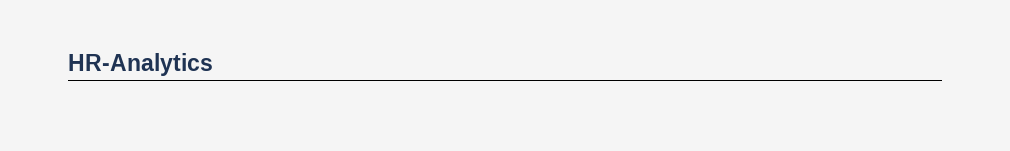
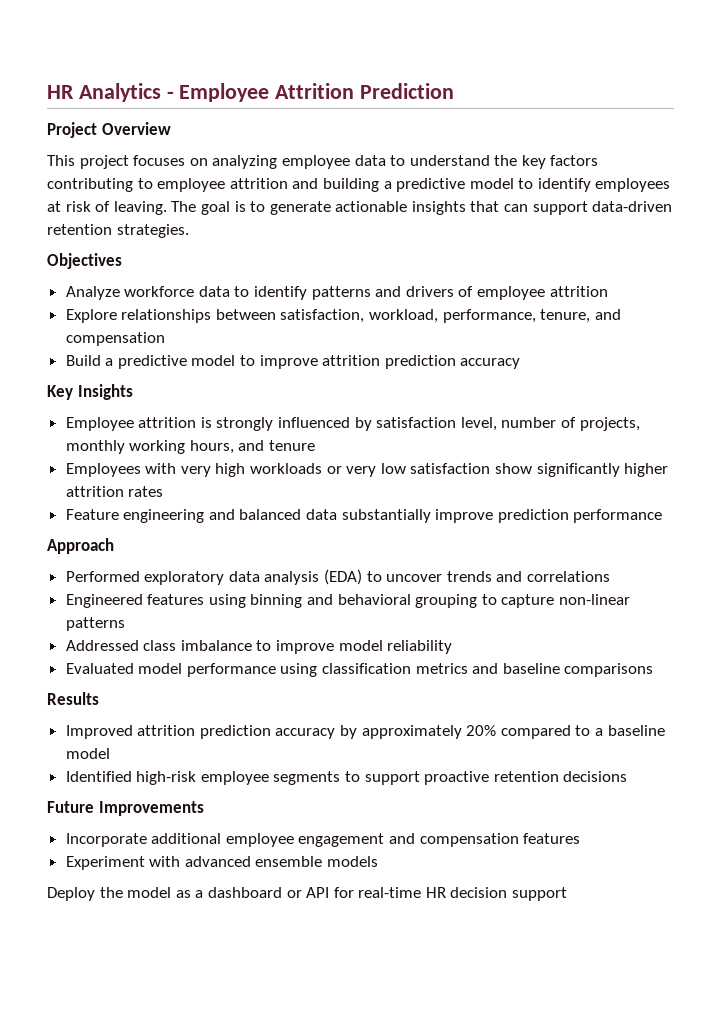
[68,53,213,76] HR-Analytics -> [47,83,455,102] [47,122,171,138] [47,155,599,169] [47,178,671,192] [47,201,673,215] [47,224,189,238] [47,253,122,269] [65,286,608,300] [65,309,621,323] [65,332,165,346] [65,355,521,369] [47,384,133,400] [65,417,640,431] [65,440,316,454] [65,463,669,477] [65,486,164,497] [65,509,663,523] [47,538,114,554] [65,569,611,585] [65,594,631,608] [65,617,125,631] [65,640,453,654] [65,663,654,677] [47,692,99,705] [65,725,665,739] [65,748,110,759] [65,771,628,785] [47,801,204,816] [65,833,581,847] [65,856,379,870] [47,887,568,901] HR Analytics - Employee Attrition Prediction // Project Overview // This project focuses on analyzing employee data to understand the key factors contributing to employee attrition and building a predictive model to identify employees at risk of leaving. The goal is to generate actionable insights that can support data-driven retention strategies. // Objectives // Analyze workforce data to identify patterns and drivers of employee attrition // Explore relationships between satisfaction, workload, performance, tenure, and compensation // Build a predictive model to improve attrition prediction accuracy // Key Insights // Employee attrition is strongly influenced by satisfaction level, number of projects, monthly working hours, and tenure // Employees with very high workloads or very low satisfaction show significantly higher attrition rates // Feature engineering and balanced data substantially improve prediction performance // Approach // Performed exploratory data analysis (EDA) to uncover trends and correlations // Engineered features using binning and behavioral grouping to capture non-linear patterns // Addressed class imbalance to improve model reliability // Evaluated model performance using classification metrics and baseline comparisons // Results // Improved attrition prediction accuracy by approximately 20% compared to a baseline model // Identified high-risk employee segments to support proactive retention decisions // Future Improvements // Incorporate additional employee engagement and compensation features // Experiment with advanced ensemble models // Deploy the model as a dashboard or API for real-time HR decision support

